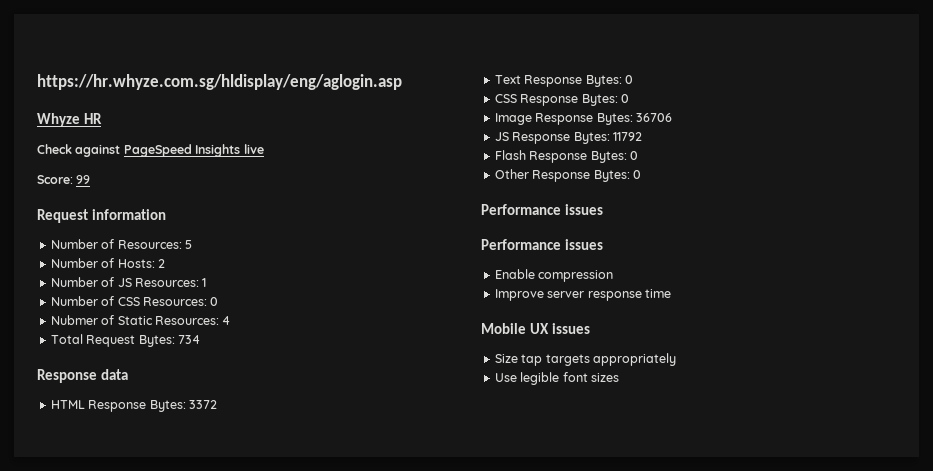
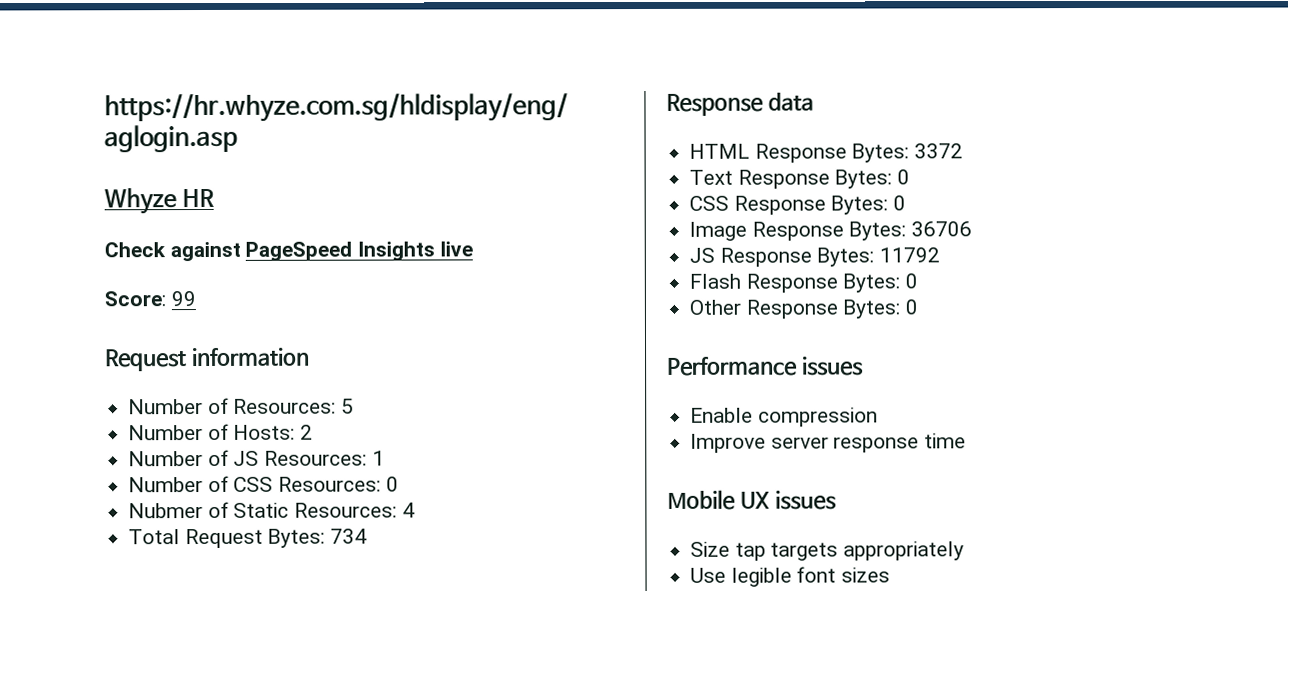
[481,239,603,250] // Performance issues -> (864, 366) none

